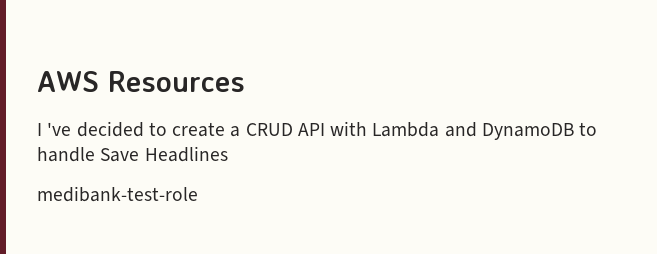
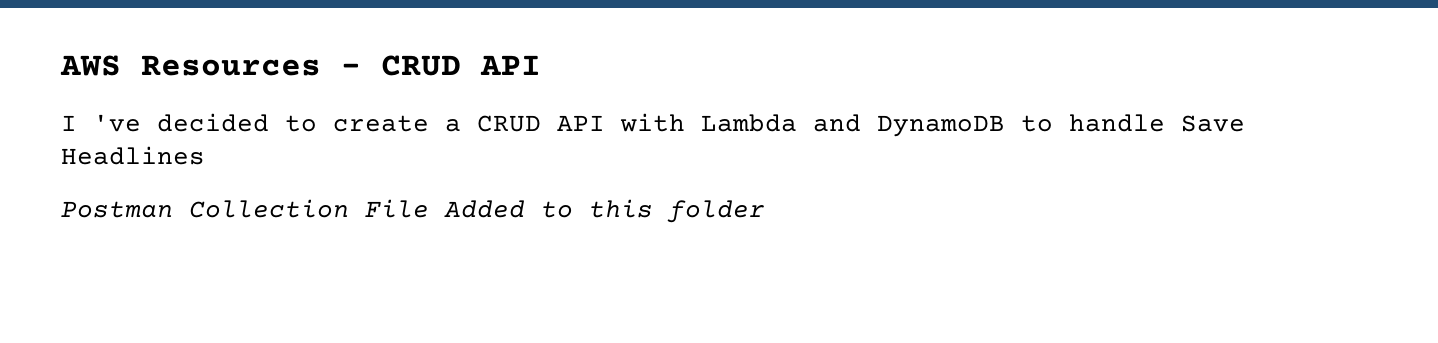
(245, 81) none -> [341,55,541,76] - CRUD API
[37,186,198,202] medibank-test-role -> [61,199,765,223] Postman Collection File Added to this folder

